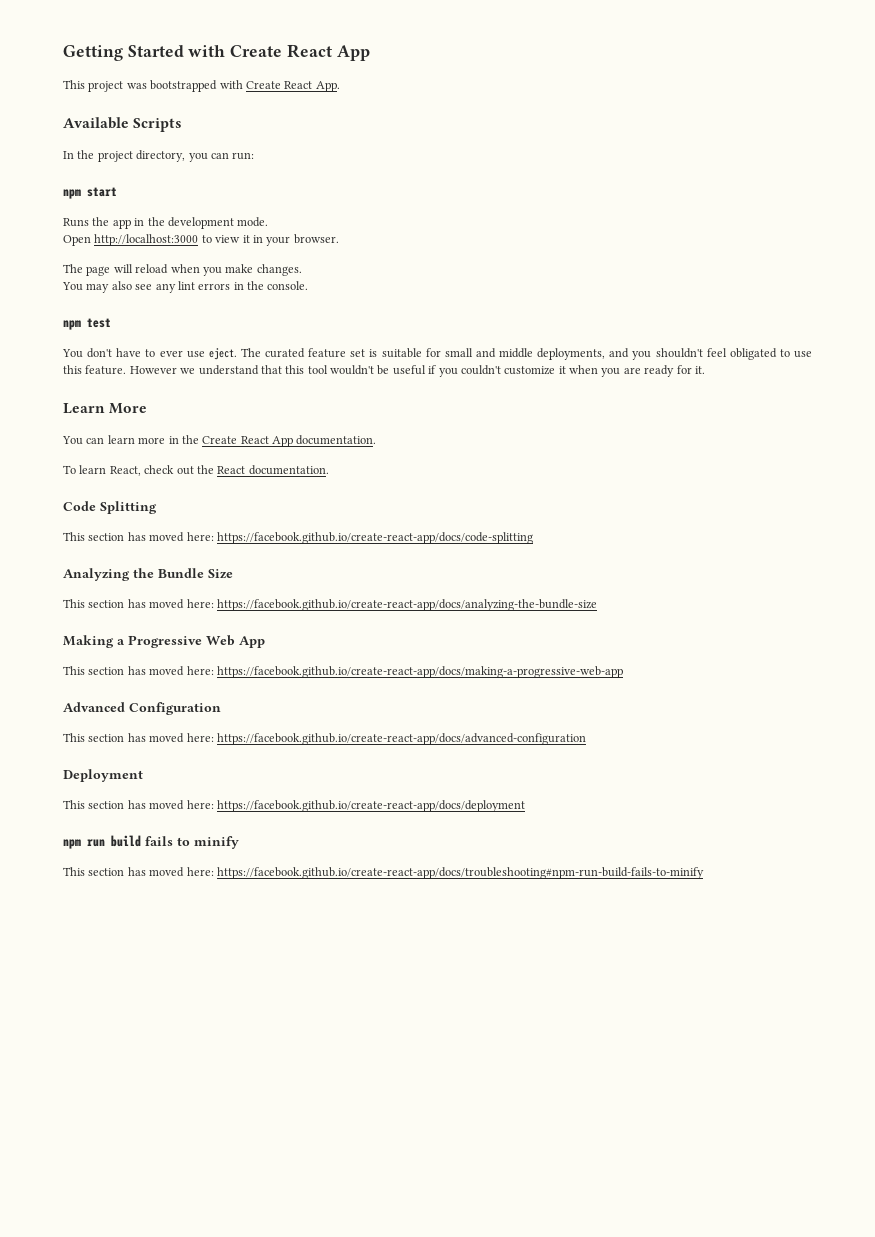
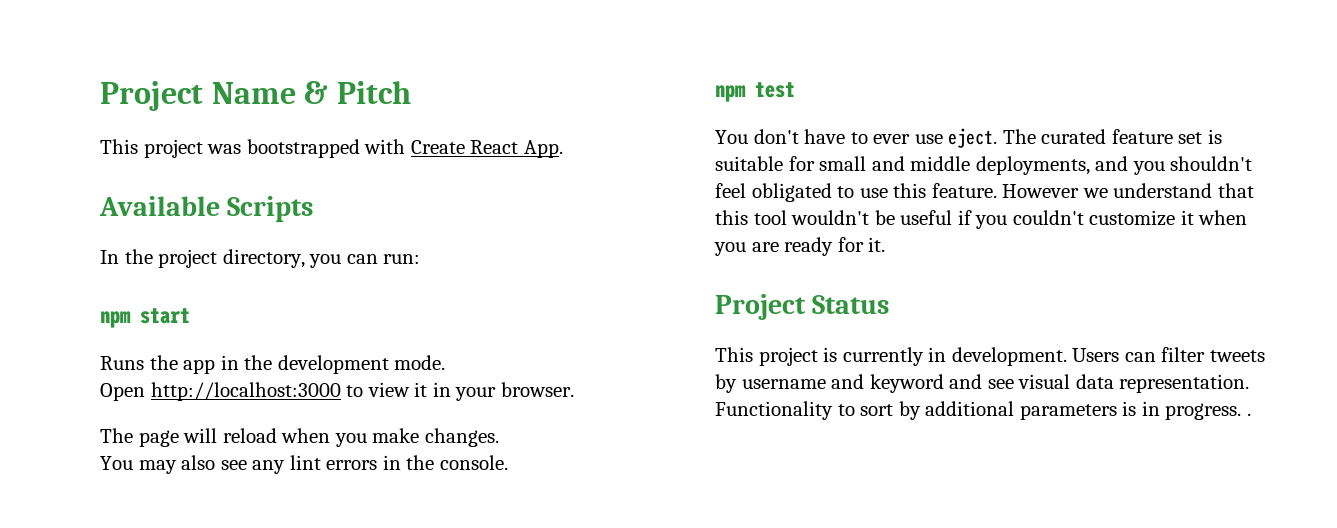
[63,44,370,61] Getting Started with Create React App -> [100,81,411,111] Project Name & Pitch
[63,403,148,414] [62,435,377,447] [63,465,329,476] [63,501,157,514] [63,532,533,544] [63,568,233,581] [63,599,597,611] [63,635,265,648] [63,666,623,678] [63,702,221,715] [63,733,586,745] [63,769,143,782] [63,800,525,812] [63,835,239,849] [63,867,704,879] Learn More // You can learn more in the Create React App documentation. // To learn React, check out the React documentation. // Code Splitting // This section has moved here: https://facebook.github.io/create-react-app/docs/code-splitting // Analyzing the Bundle Size // This section has moved here: https://facebook.github.io/create-react-app/docs/analyzing-the-bundle-size // Making a Progressive Web App // This section has moved here: https://facebook.github.io/create-react-app/docs/making-a-progressive-web-app // Advanced Configuration // This section has moved here: https://facebook.github.io/create-react-app/docs/advanced-configuration // Deployment // This section has moved here: https://facebook.github.io/create-react-app/docs/deployment // npm run build fails to minify // This section has moved here: https://facebook.github.io/create-react-app/docs/troubleshooting#npm-run-build-fails-to-minify -> [715,294,890,320] [715,347,1265,366] [715,374,1250,393] [715,401,1251,420] Project Status // This project is currently in development. Users can filter tweets by username and keyword and see visual data representation. Functionality to sort by additional parameters is in progress. .

